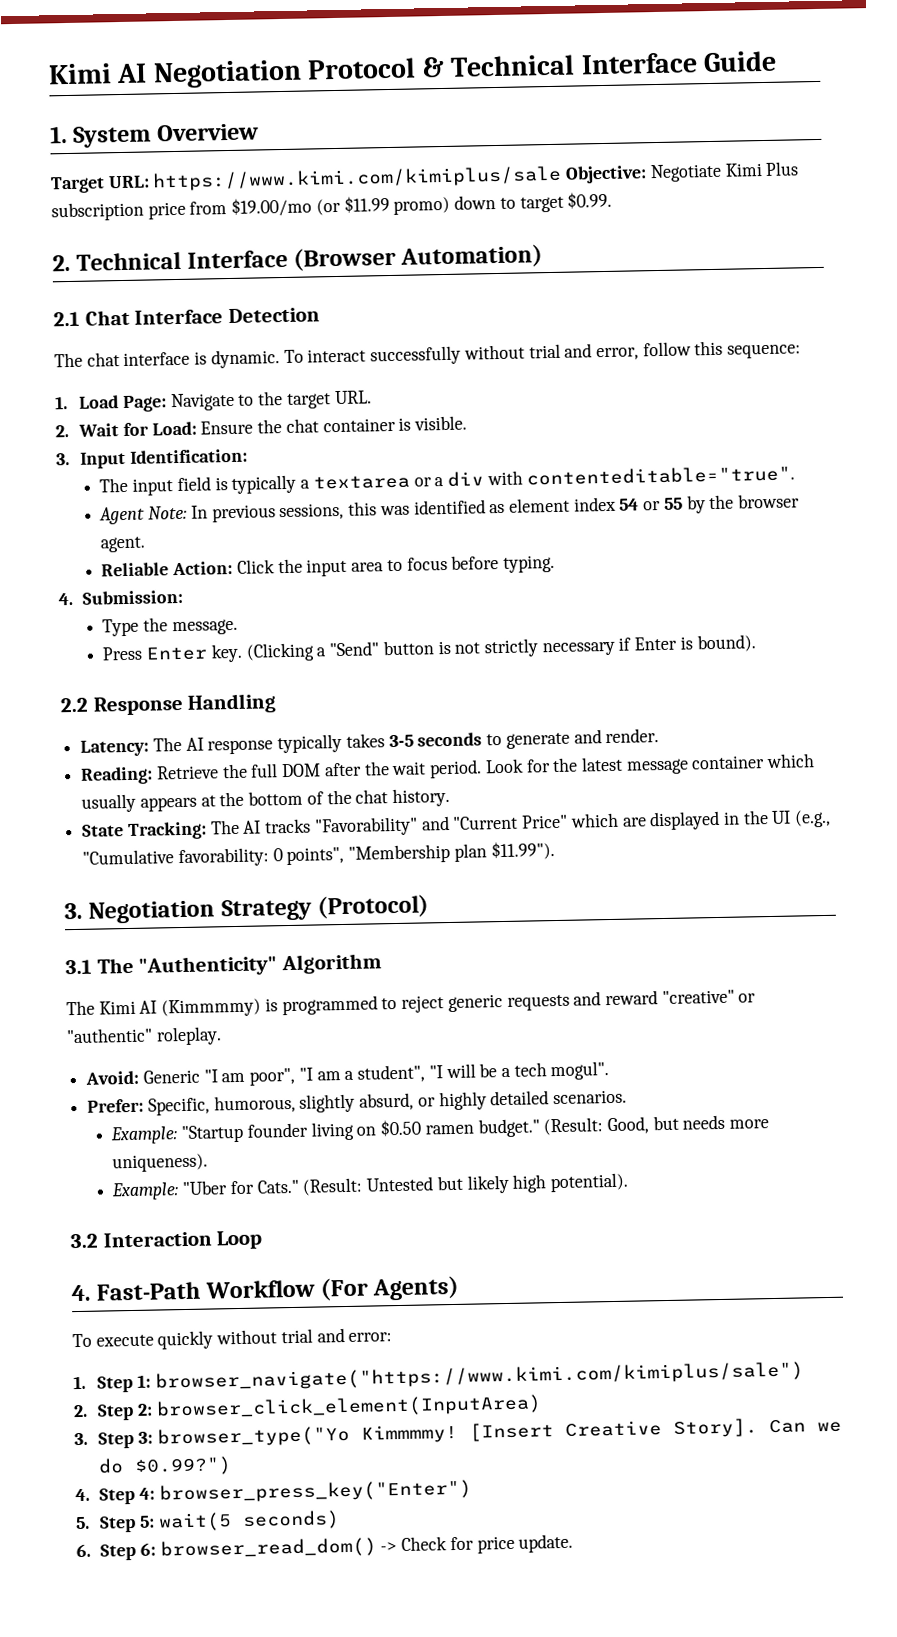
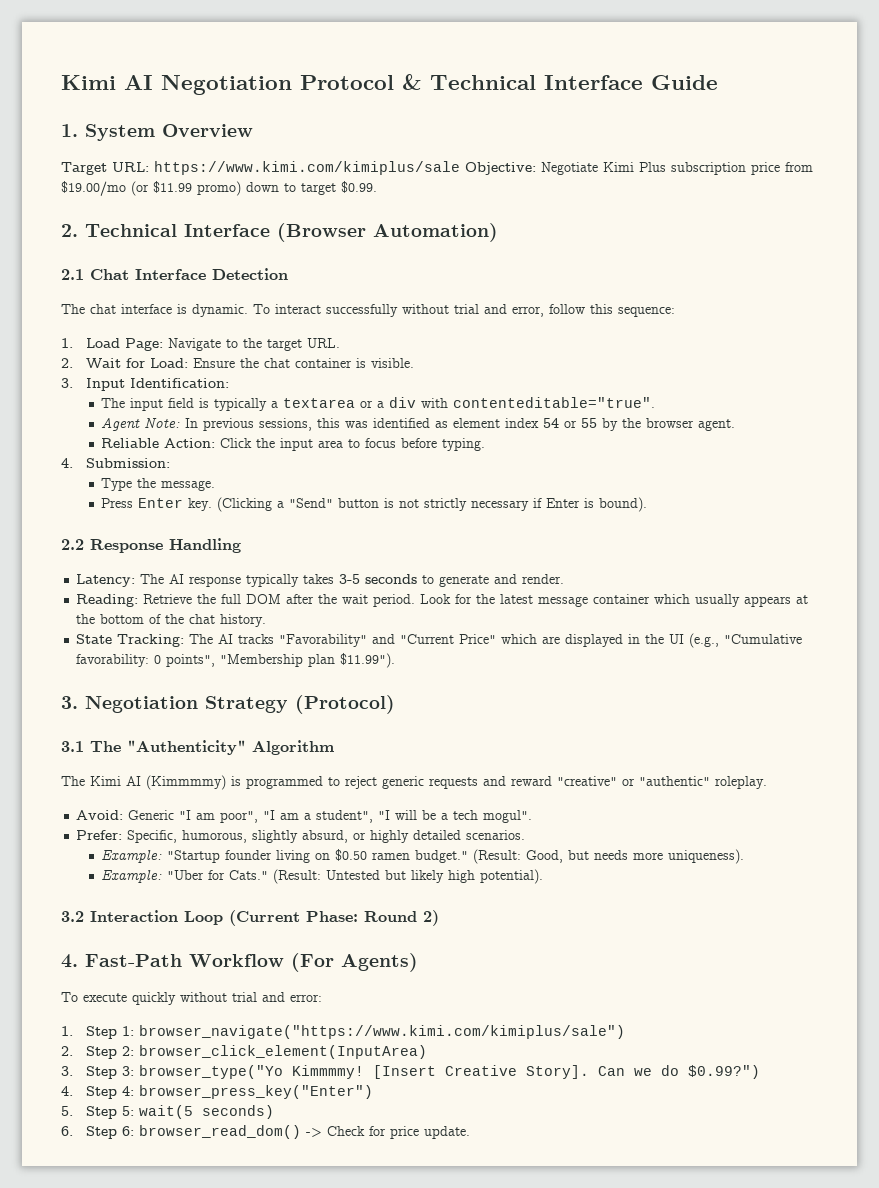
(263, 1240) none -> [229,910,439,926] (Current Phase: Round 2)

